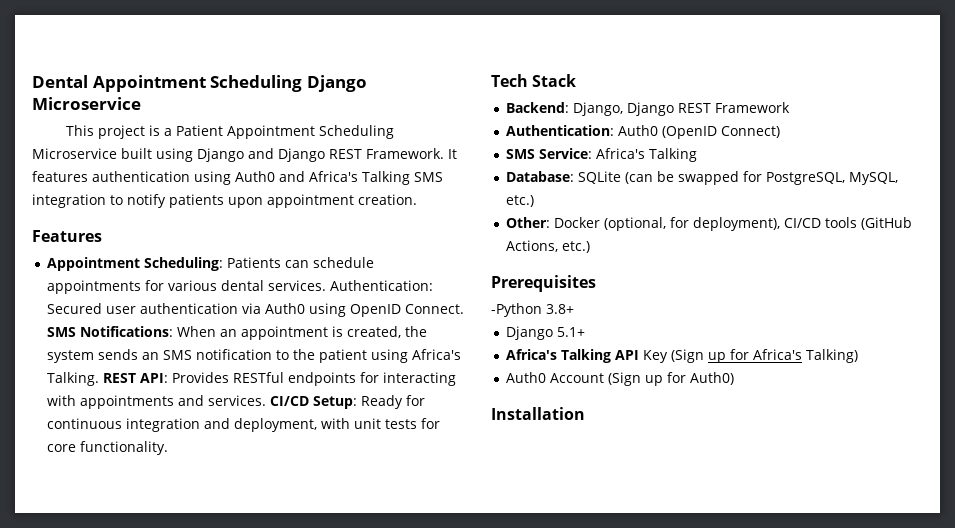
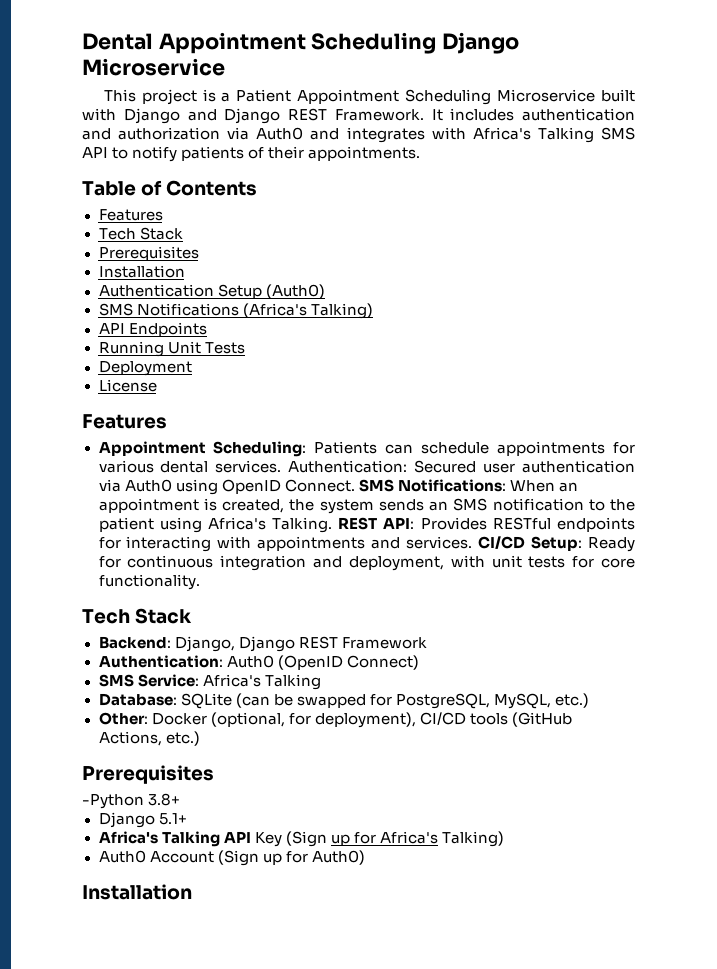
[156,148,193,162] using -> [82,108,116,121] with
[32,171,305,185] features authentication using Auth0 and -> [450,108,635,121] [82,127,466,143] includes authentication and authorization via Auth0 and integrates with
[32,194,106,208] integration -> [82,147,108,158] API
[228,194,417,208] upon appointment creation. -> [248,146,421,161] [82,180,258,196] [98,209,163,221] [98,227,183,240] [98,246,199,261] [98,265,185,278] [98,284,325,299] [98,303,373,319] [98,322,207,337] [98,341,245,357] [98,361,192,376] [98,379,157,392] of their appointments. // Table of Contents // Features // Tech Stack // Prerequisites // Installation // Authentication Setup (Auth0) // SMS Notifications (Africa's Talking) // API Endpoints // Running Unit Tests // Deployment // License

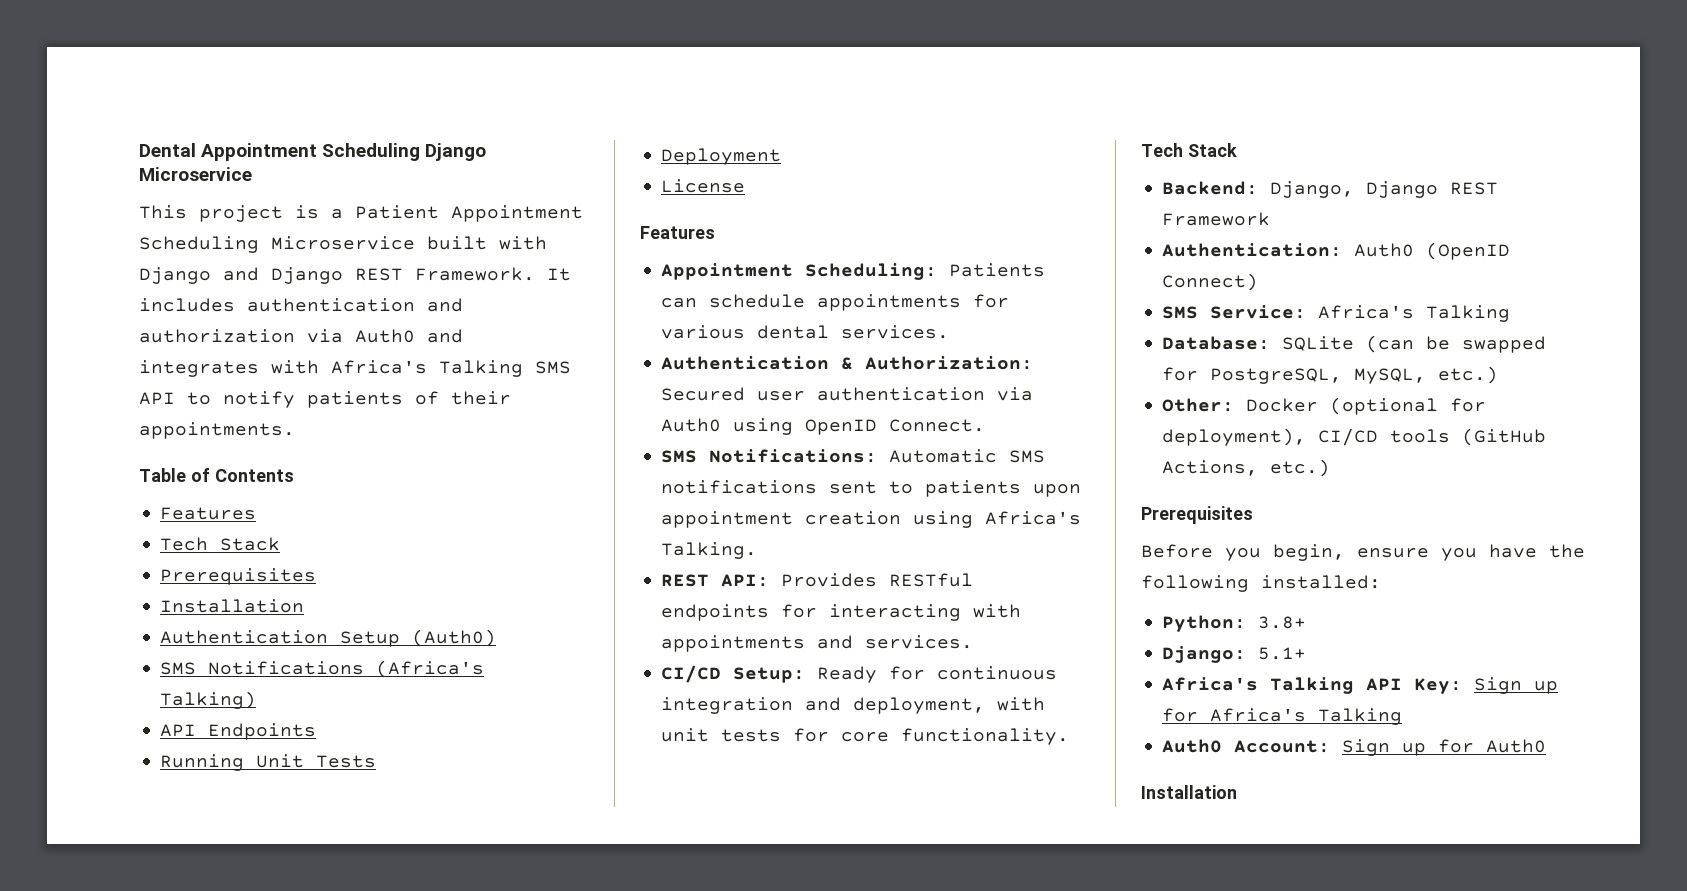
[288,460,408,473] Authentication: -> [661,356,1034,370] // Authentication & Authorization:
(355, 485) none -> (986, 425) //
[509,480,578,492] [98,498,635,514] [98,517,154,532] When an appointment is created, the system sends an SMS notification to the patient -> [889,449,1046,463] [661,480,1082,497] [661,511,902,528] Automatic SMS notifications sent to patients upon appointment creation
(333, 525) none -> (758, 550) //
(473, 542) none -> (974, 642) //
[210,712,285,727] (optional, -> [1330,397,1439,415] (optional
[82,794,144,809] -Python -> [1141,544,1585,561] [1141,575,1381,592] [1162,615,1247,632] Before you begin, ensure you have the following installed: // Python:
[98,812,155,828] Django -> [1162,646,1247,663] Django:
[254,831,327,847] Key (Sign -> [1414,677,1523,694] Key: Sign
[441,831,504,847] [98,850,365,866] Talking) // Auth0 Account (Sign up for Auth0) -> [1318,708,1403,725] [1162,739,1547,756] Talking // Auth0 Account: Sign up for Auth0

